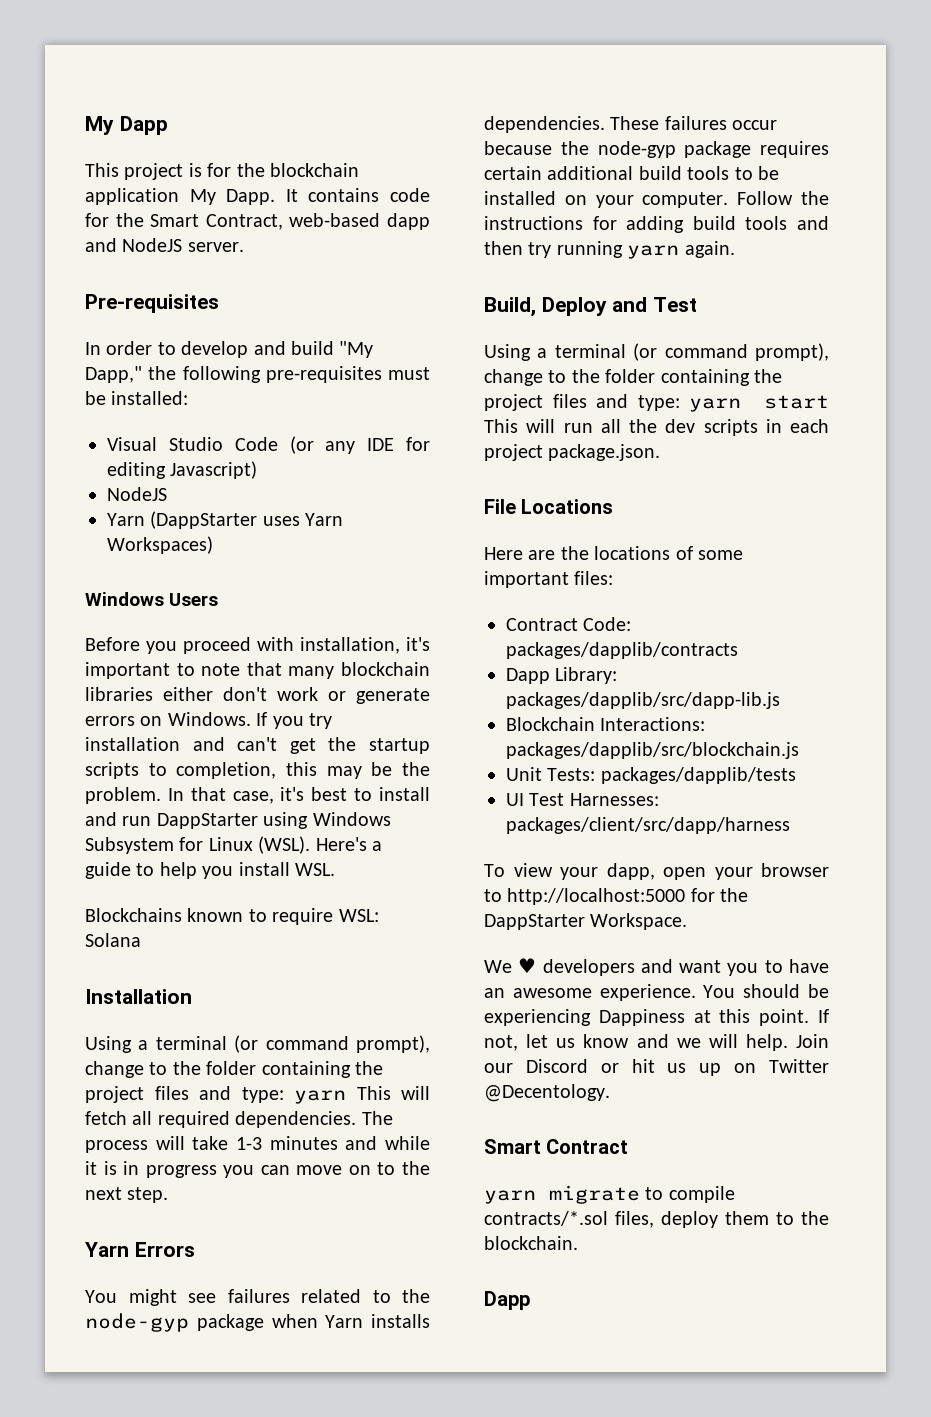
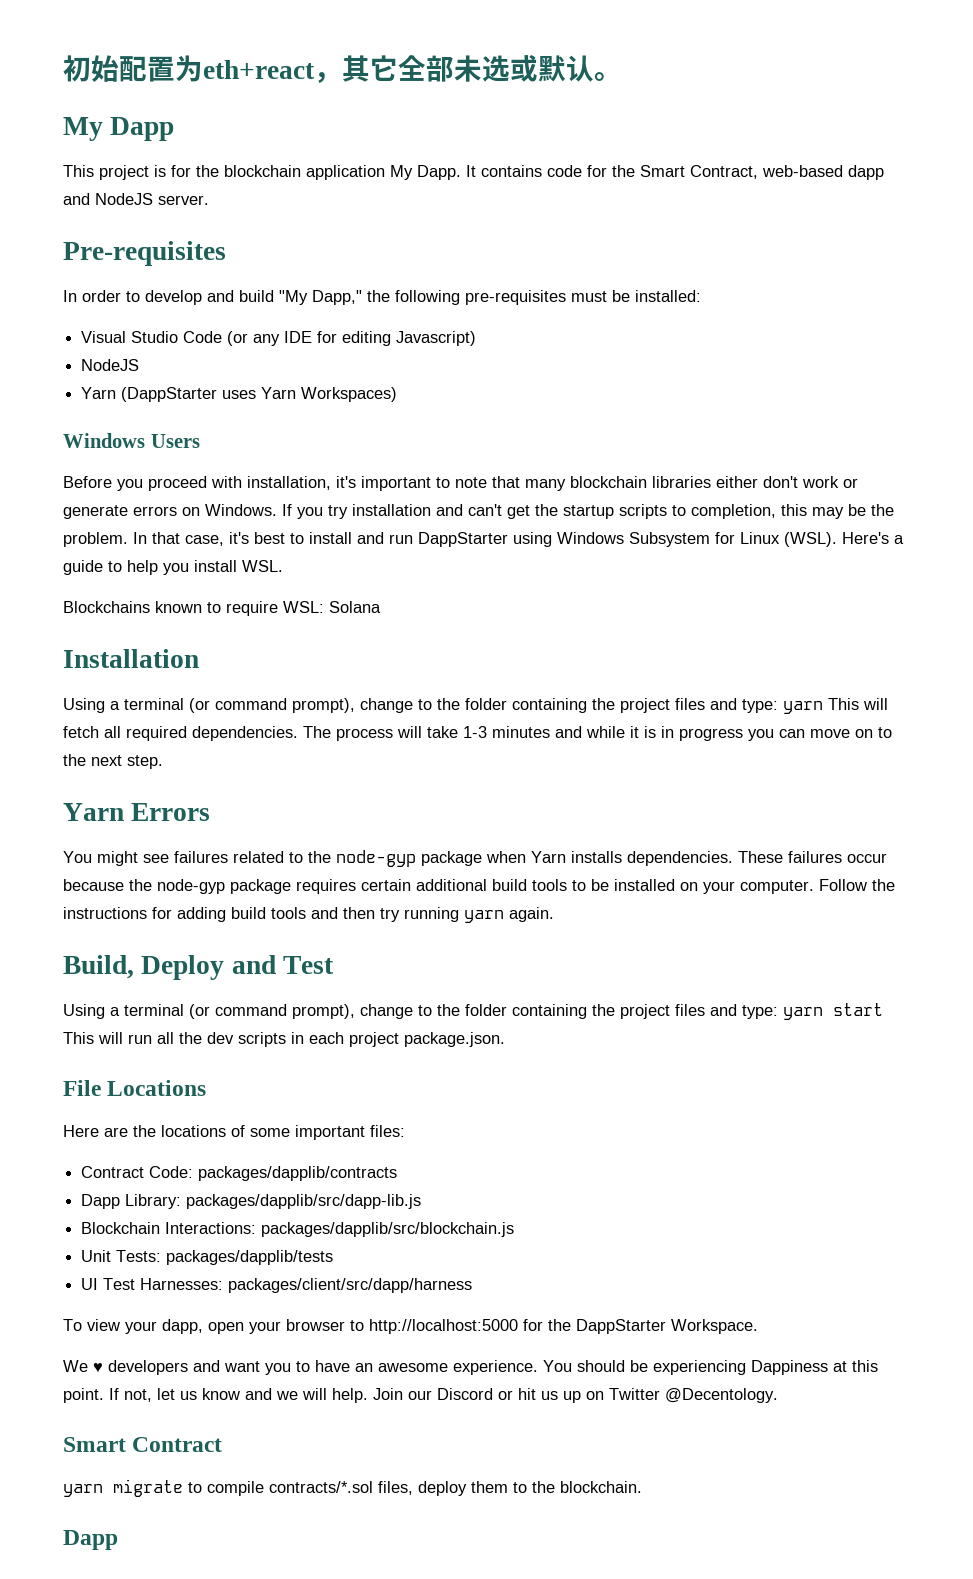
(85, 125) none -> [63,55,622,83] 初始配置为eth+react，其它全部未选或默认。 //

